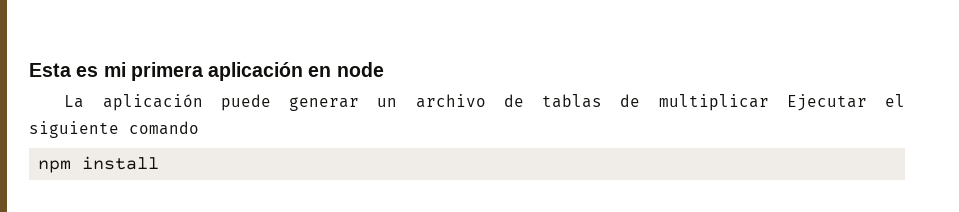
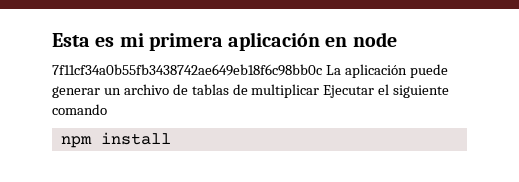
(384, 69) none -> [52,64,322,76] 7f11cf34a0b55fb3438742ae649eb18f6c98bb0c

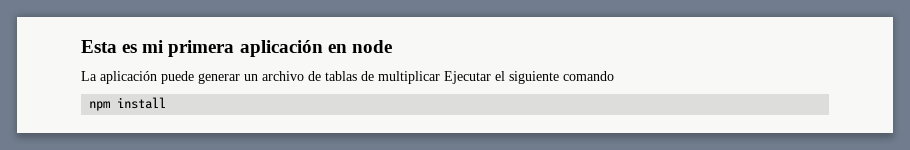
[52,64,322,76] 7f11cf34a0b55fb3438742ae649eb18f6c98bb0c -> (392, 46) none

